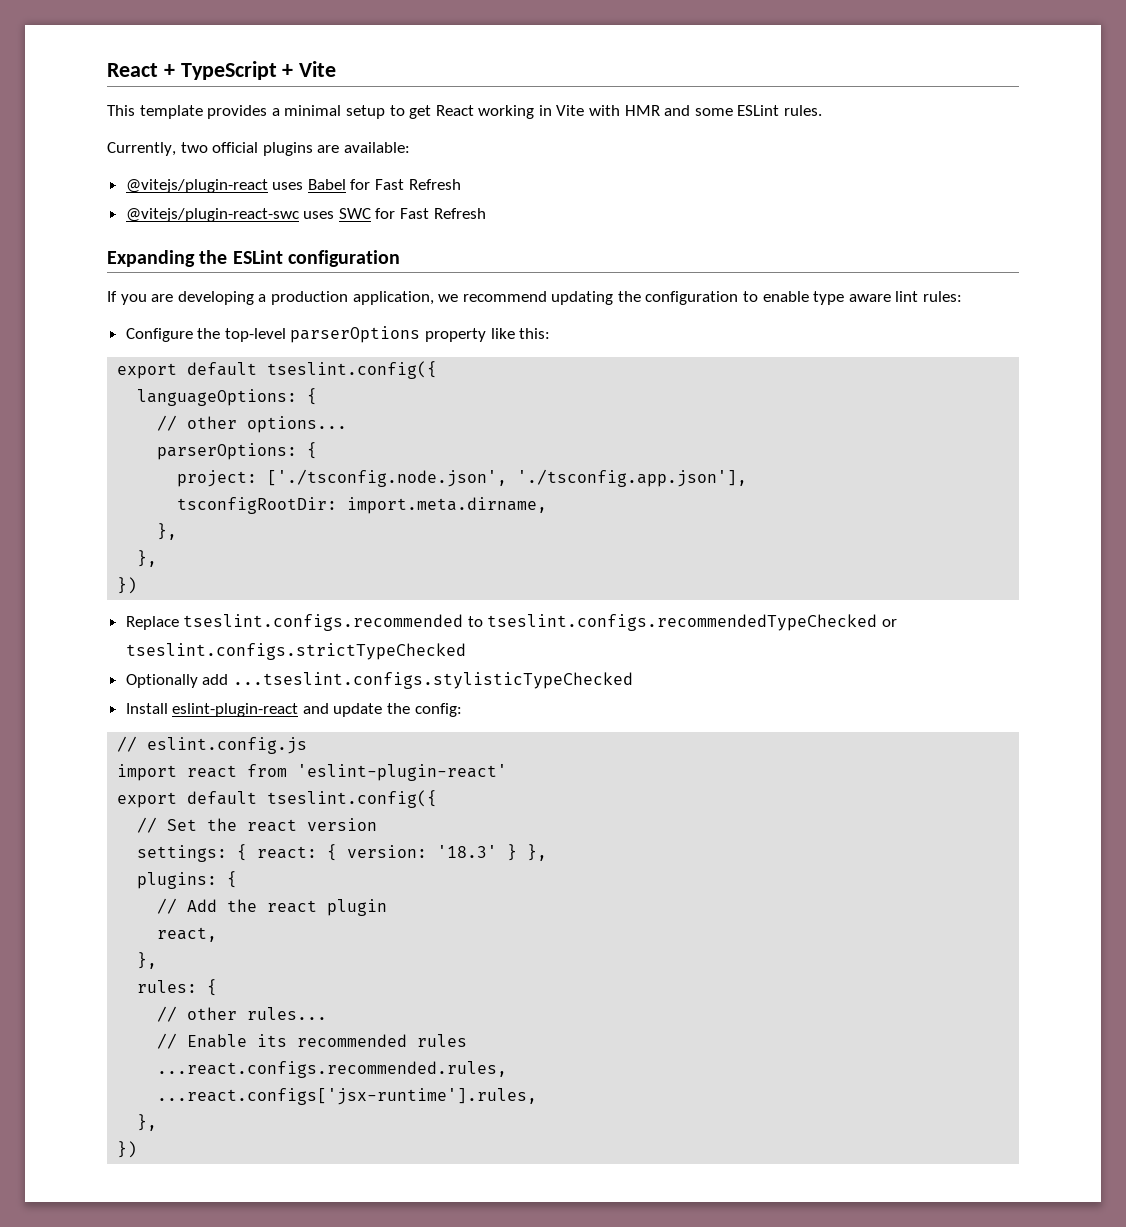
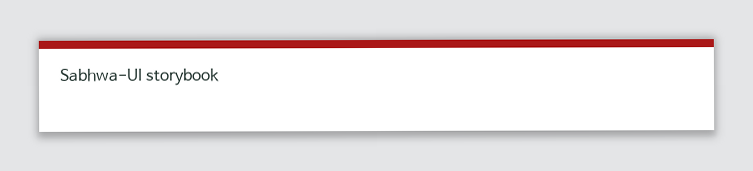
[107,61,337,80] [107,105,823,119] [107,142,410,156] [125,179,461,193] [125,208,486,222] [107,250,401,267] [107,291,963,305] [125,326,551,343] [117,361,438,379] [137,388,318,406] [157,415,348,433] [157,442,318,460] [177,469,748,487] [177,497,548,514] [157,523,178,540] [137,550,158,567] [117,577,138,594] [125,614,898,631] [125,643,466,660] [125,672,633,689] [125,703,462,717] [117,736,308,754] [117,764,508,781] [117,790,438,808] [137,817,378,833] [137,844,548,862] [137,871,238,889] [157,898,388,916] [157,927,218,942] [137,952,158,969] [137,979,218,996] [157,1006,328,1022] [157,1033,468,1049] [157,1061,508,1078] [157,1088,538,1105] [137,1114,158,1131] [117,1141,138,1158] React + TypeScript + Vite // This template provides a minimal setup to get React working in Vite with HMR and some ESLint rules. // Currently, two official plugins are available: // @vitejs/plugin-react uses Babel for Fast Refresh // @vitejs/plugin-react-swc uses SWC for Fast Refresh // Expanding the ESLint configuration // If you are developing a production application, we recommend updating the configuration to enable type aware lint rules: // Configure the top-level parserOptions property like this: // export default tseslint.config({ // languageOptions: { // // other options... // parserOptions: { // project: ['./tsconfig.node.json', './tsconfig.app.json'], // tsconfigRootDir: import.meta.dirname, // }, // }, // }) // Replace tseslint.configs.recommended to tseslint.configs.recommendedTypeChecked or tseslint.configs.strictTypeChecked // Optionally add ...tseslint.configs.stylisticTypeChecked // Install eslint-plugin-react and update the config: // // eslint.config.js // import react from 'eslint-plugin-react' // export default tseslint.config({ // // Set the react version // settings: { react: { version: '18.3' } }, // plugins: { // // Add the react plugin // react, // }, // rules: { // // other rules... // // Enable its recommended rules // ...react.configs.recommended.rules, // ...react.configs['jsx-runtime'].rules, // }, // }) -> [59,68,220,86] Sabhwa-UI storybook

